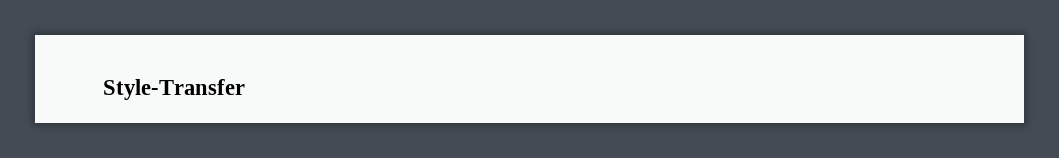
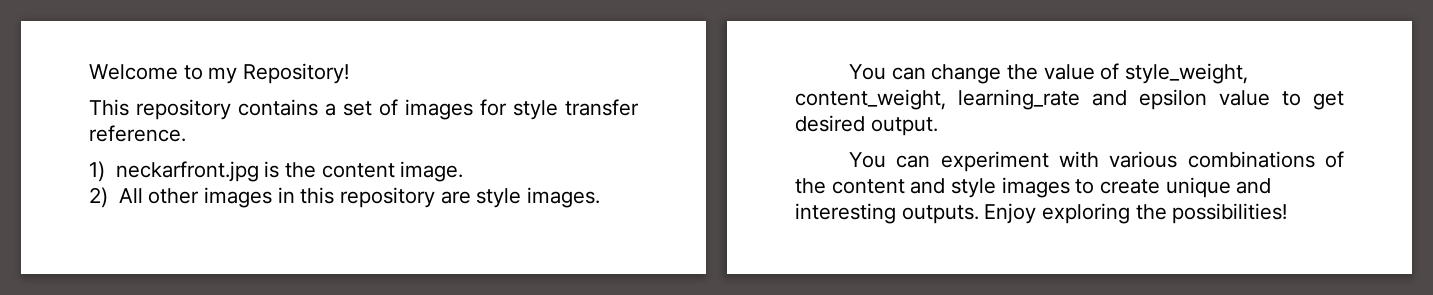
[103,79,245,100] Style-Transfer -> [89,63,350,84] [89,99,639,120] [89,125,186,142] [89,161,464,182] [89,187,600,208] [849,63,1249,84] [795,89,1344,110] [795,115,938,136] [849,151,1344,172] [795,177,1272,198] [795,203,1288,224] Welcome to my Repository! // This repository contains a set of images for style transfer reference. // 1) neckarfront.jpg is the content image. // 2) All other images in this repository are style images. // You can change the value of style_weight, content_weight, learning_rate and epsilon value to get desired output. // You can experiment with various combinations of the content and style images to create unique and interesting outputs. Enjoy exploring the possibilities!

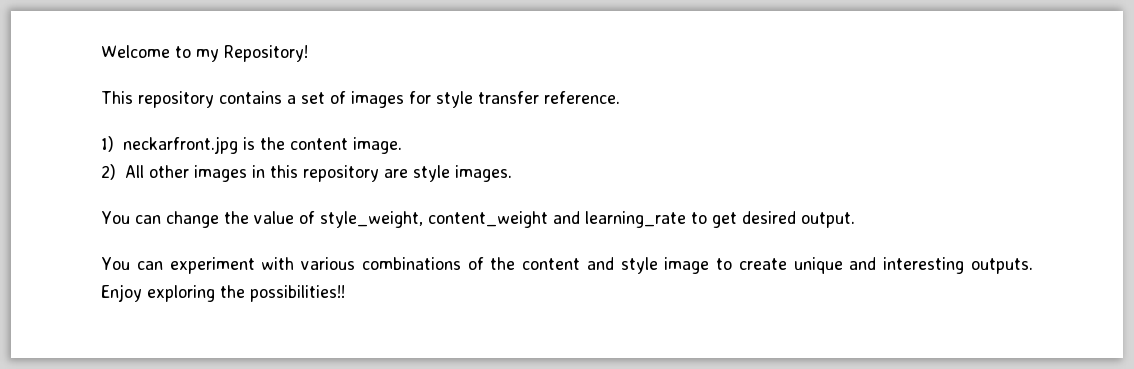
[795,89,1270,110] content_weight, learning_rate and epsilon value -> [427,211,686,228] content_weight and learning_rate
[1001,177,1070,198] images -> [664,257,710,274] image
[1172,203,1288,224] possibilities! -> [250,285,345,302] possibilities!!

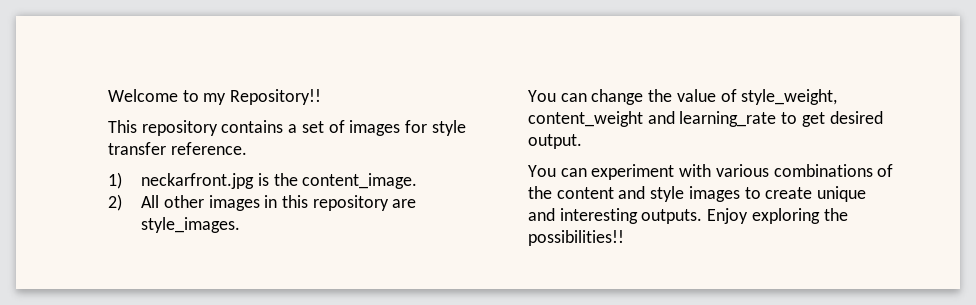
[224,45,308,62] Repository! -> [230,89,322,105] Repository!!
[289,137,402,154] content image. -> [302,173,418,189] content_image.
[412,165,512,182] style images. -> [141,217,241,233] style_images.
[664,257,710,274] image -> [688,186,740,202] images

